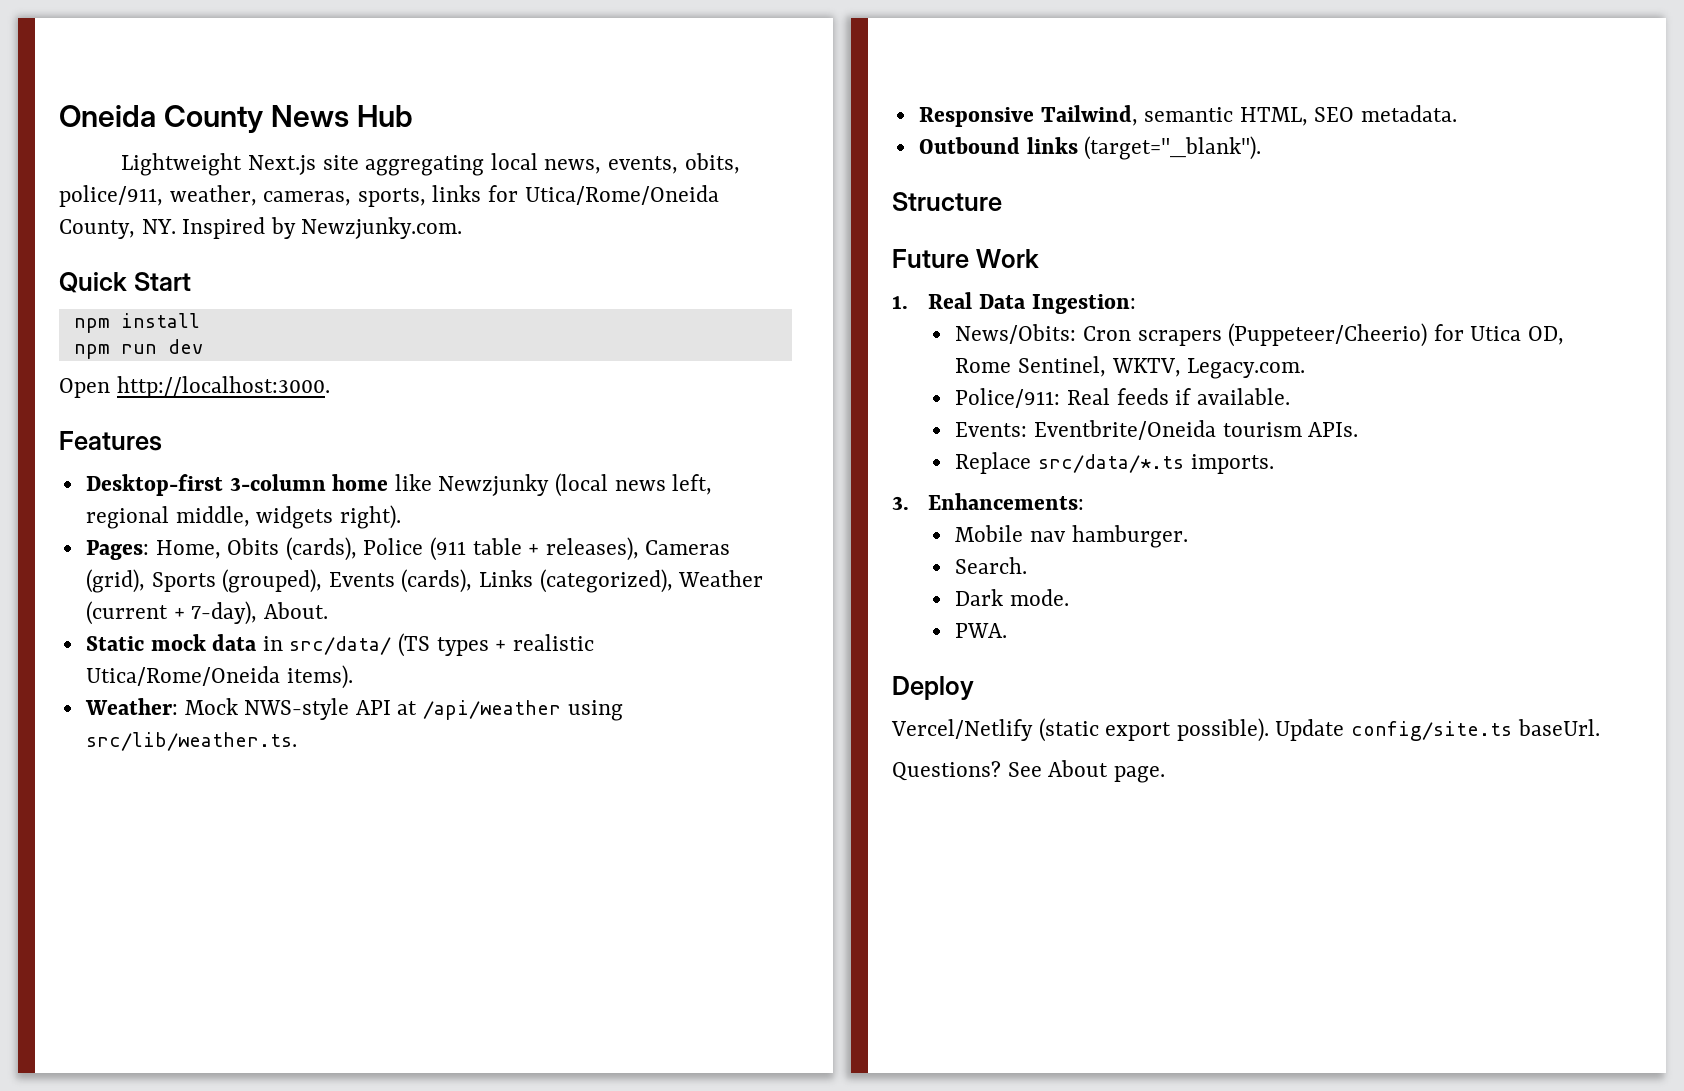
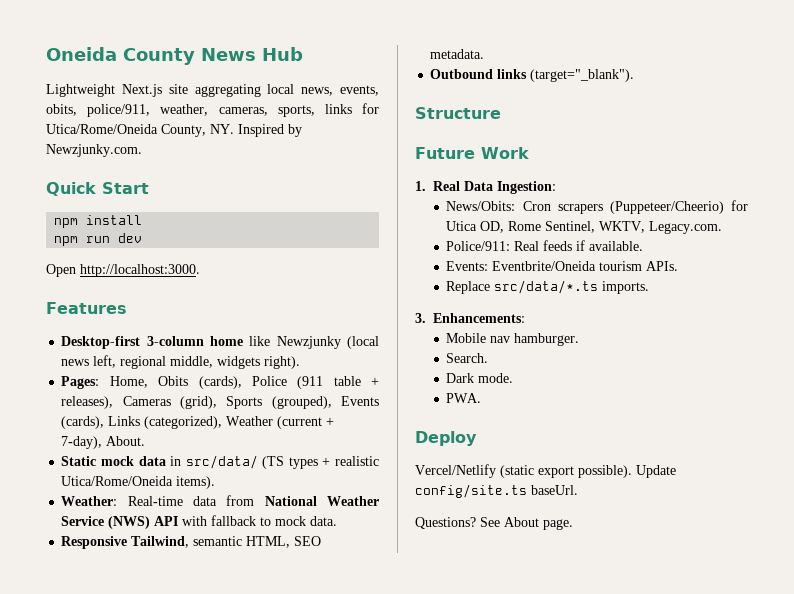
[184,698,623,721] [85,732,297,751] Mock NWS-style API at /api/weather using src/lib/weather.ts. -> [127,495,379,506] [61,515,338,529] Real-time data from National Weather Service (NWS) API with fallback to mock data.

